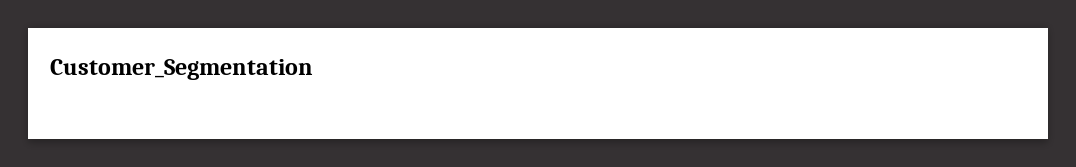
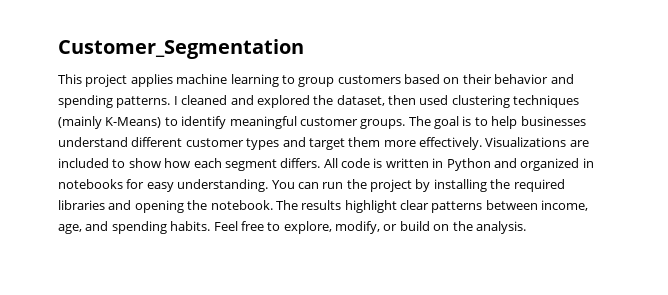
(313, 69) none -> [58,74,574,87] [58,95,580,108] [58,116,586,129] [58,137,589,150] [58,158,594,171] [58,179,565,192] [58,200,589,213] [58,221,526,234] // This project applies machine learning to group customers based on their behavior and spending patterns. I cleaned and explored the dataset, then used clustering techniques (mainly K-Means) to identify meaningful customer groups. The goal is to help businesses understand different customer types and target them more effectively. Visualizations are included to show how each segment differs. All code is written in Python and organized in notebooks for easy understanding. You can run the project by installing the required libraries and opening the notebook. The results highlight clear patterns between income, age, and spending habits. Feel free to explore, modify, or build on the analysis.

